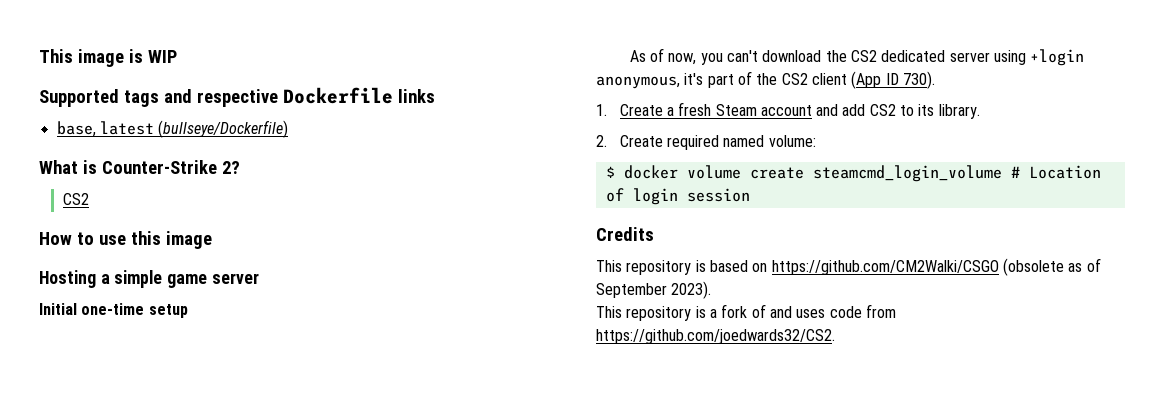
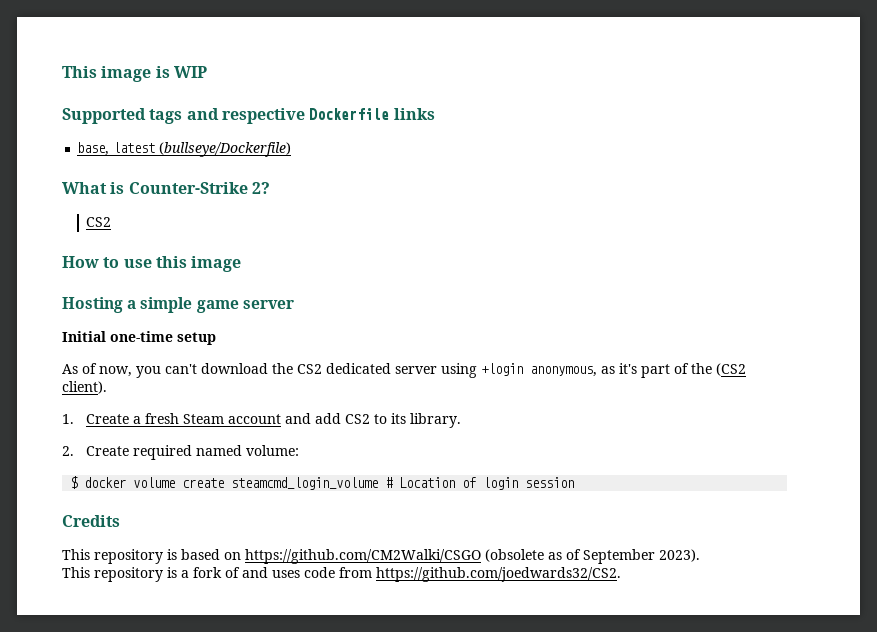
(680, 82) none -> [601,366,615,374] as
[781,71,935,89] CS2 client (App ID 730). -> [716,363,746,376] [62,381,107,394] (CS2 client).

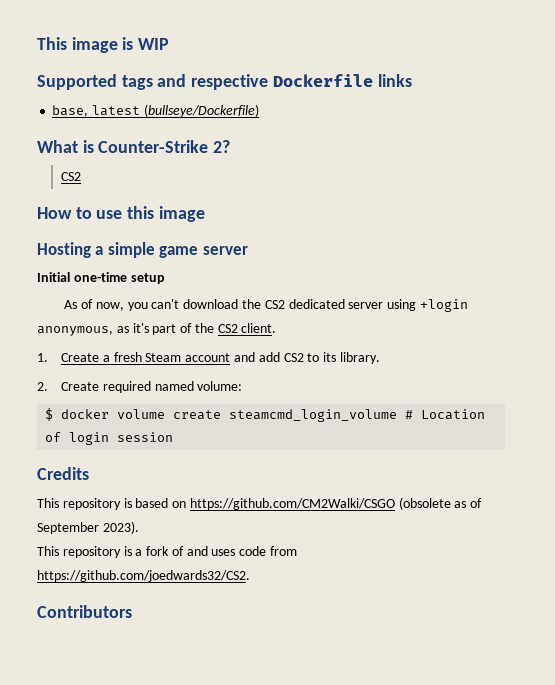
[716,363,746,376] [62,381,107,394] (CS2 client). -> [217,323,277,333] CS2 client.
(621, 574) none -> [37,605,132,618] // Contributors

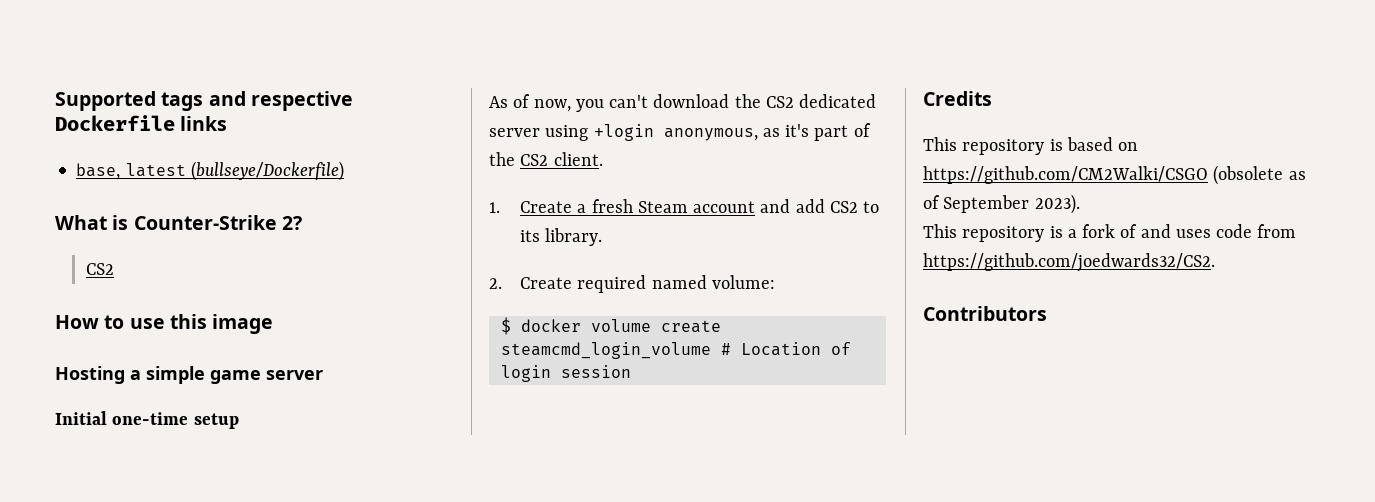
[37,37,170,53] This image is WIP // -> (55, 101) none

